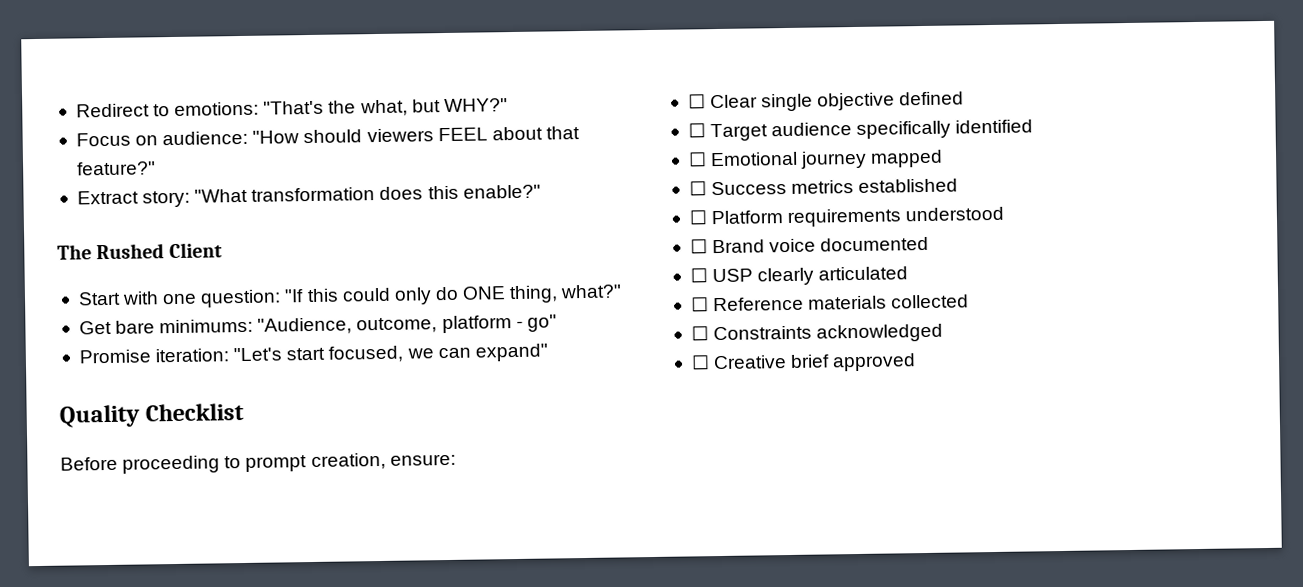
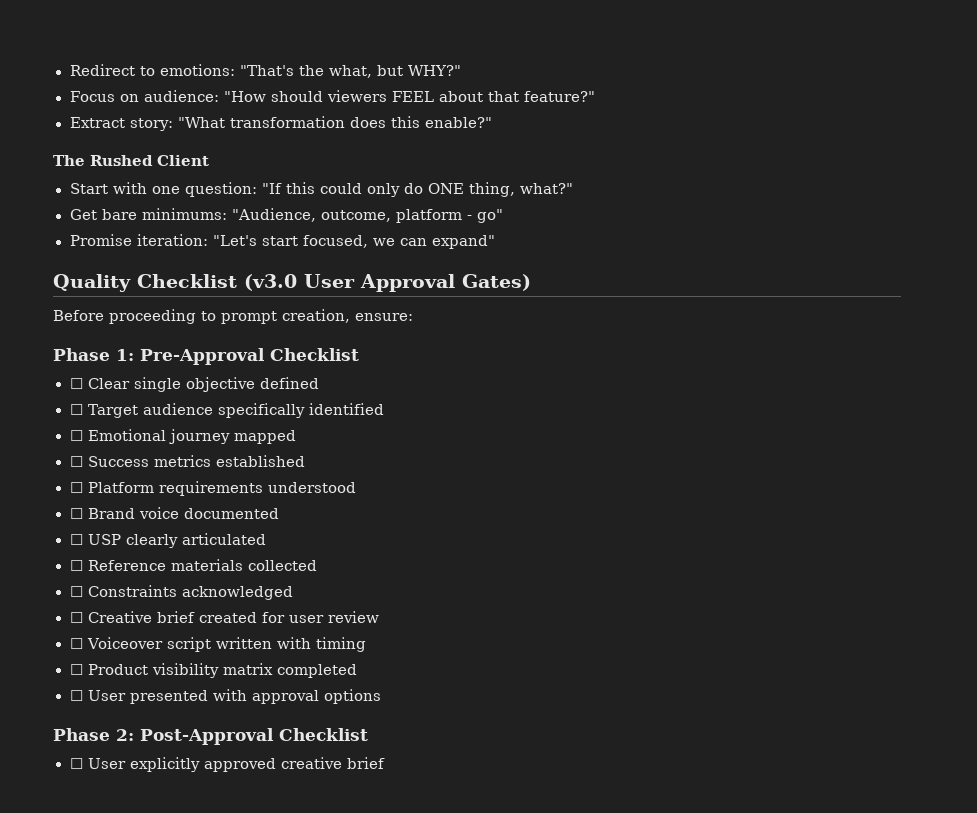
(245, 412) none -> [244,274,531,292] (v3.0 User Approval Gates)
(456, 459) none -> [53,348,359,365] // Phase 1: Pre-Approval Checklist
[832,353,917,372] approved -> [198,611,379,623] [69,637,367,652] [69,663,357,678] [69,689,381,704] [53,728,368,745] [69,757,385,772] created for user review // ☐ Voiceover script written with timing // ☐ Product visibility matrix completed // ☐ User presented with approval options // Phase 2: Post-Approval Checklist // ☐ User explicitly approved creative brief

